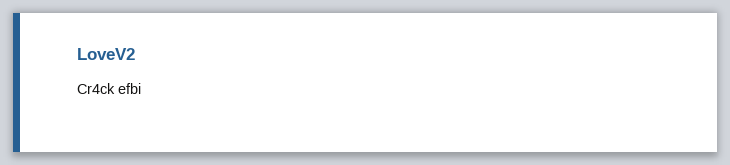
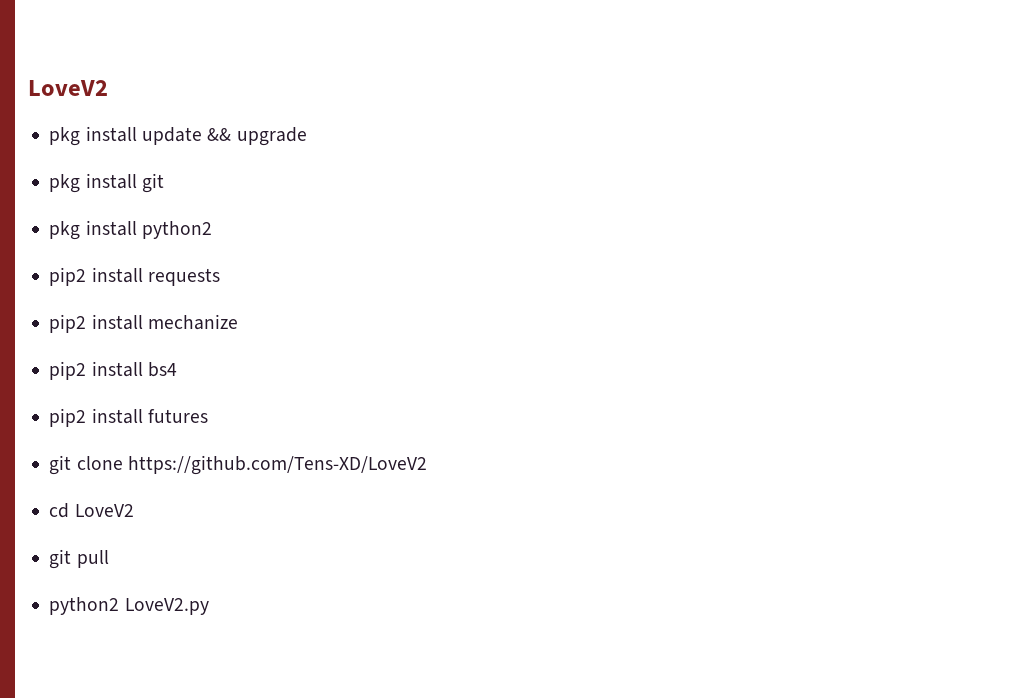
[77,48,135,60] [77,83,141,94] LoveV2 // Cr4ck efbi -> [28,80,108,96] [49,126,307,146] [49,173,164,193] [49,220,212,240] [49,267,220,286] [49,314,238,333] [49,361,177,380] [49,408,208,427] [49,455,427,475] [49,503,134,518] [49,549,109,569] [49,597,209,615] LoveV2 // pkg install update && upgrade // pkg install git // pkg install python2 // pip2 install requests // pip2 install mechanize // pip2 install bs4 // pip2 install futures // git clone https://github.com/Tens-XD/LoveV2 // cd LoveV2 // git pull // python2 LoveV2.py

